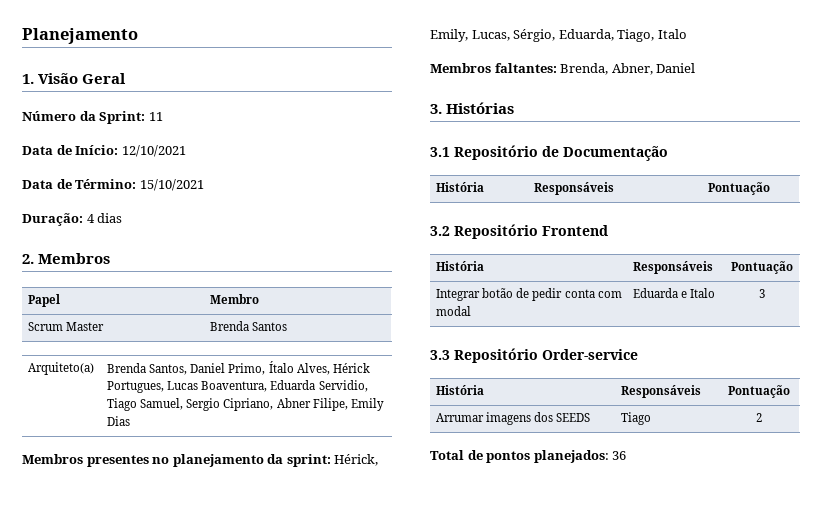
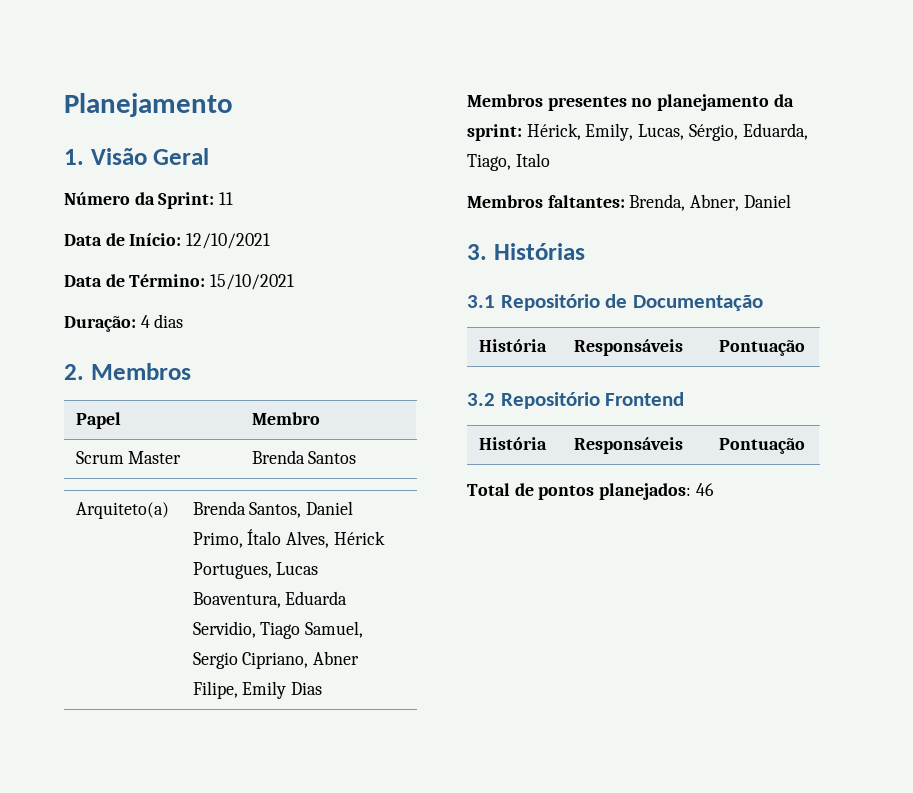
[436,288,622,301] [436,306,472,316] [633,288,716,298] [758,289,765,298] [430,348,638,363] [436,385,485,395] [621,385,702,398] [727,385,790,398] [436,412,591,425] [621,412,652,425] [755,413,762,422] // Integrar botão de pedir conta com modal | Eduarda e Italo | 3 // 3.3 Repositório Order-service // História | Responsáveis | Pontuação // Arrumar imagens dos SEEDS | Tiago | 2 -> (805, 446) none
[612,451,627,460] 36 -> [695,483,714,496] 46

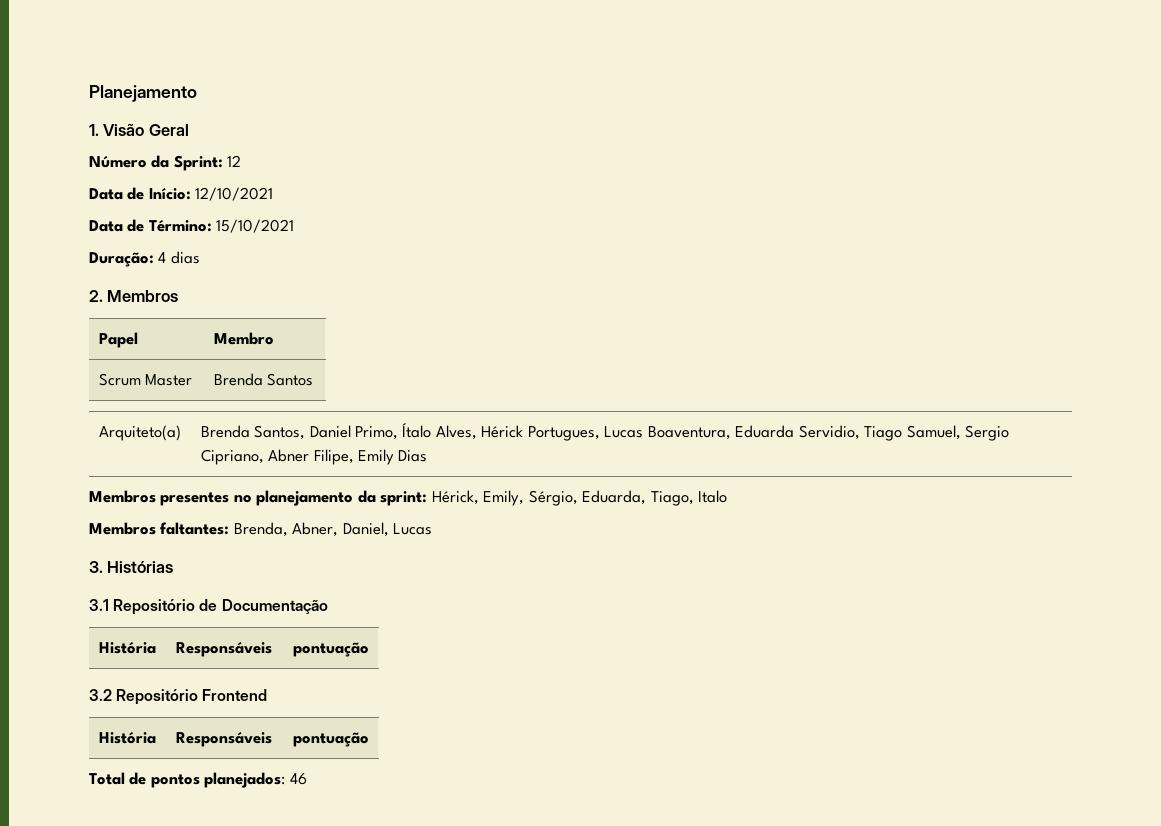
[219,192,234,205] 11 -> [227,155,242,167] 12
[638,124,685,140] Lucas, -> (525, 498) none
[743,194,791,208] Daniel -> [342,522,433,537] Daniel, Lucas
[718,340,805,356] Pontuação -> [292,642,369,657] pontuação
[718,438,805,454] Pontuação -> [292,732,369,747] pontuação

